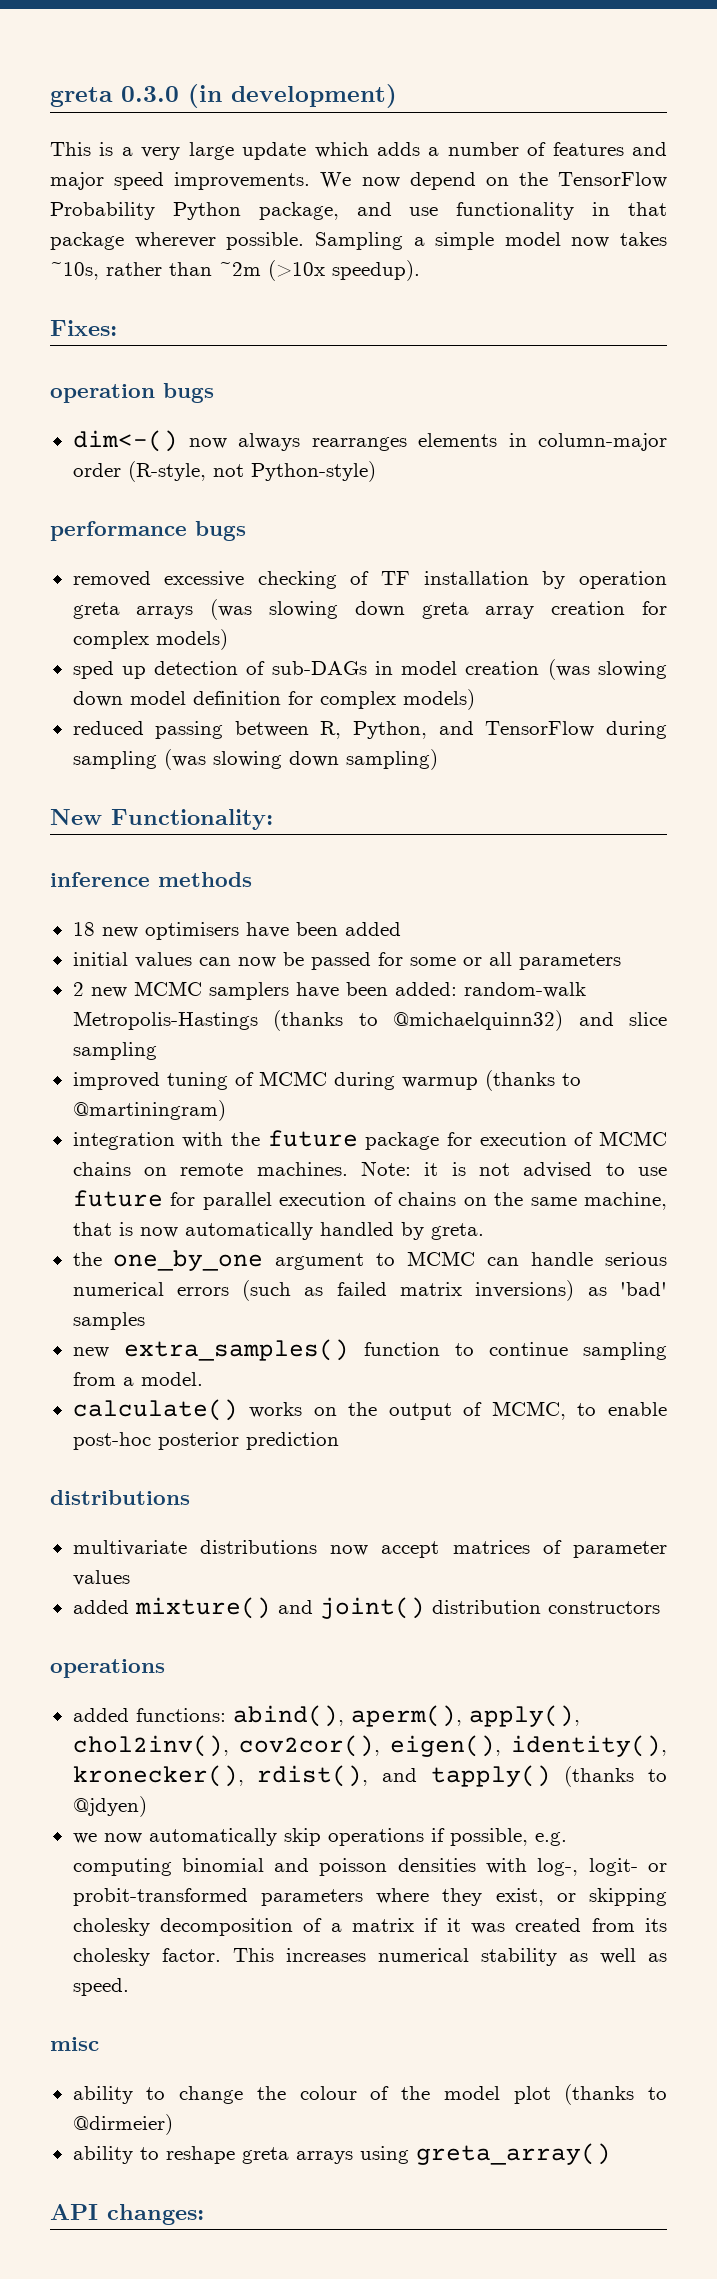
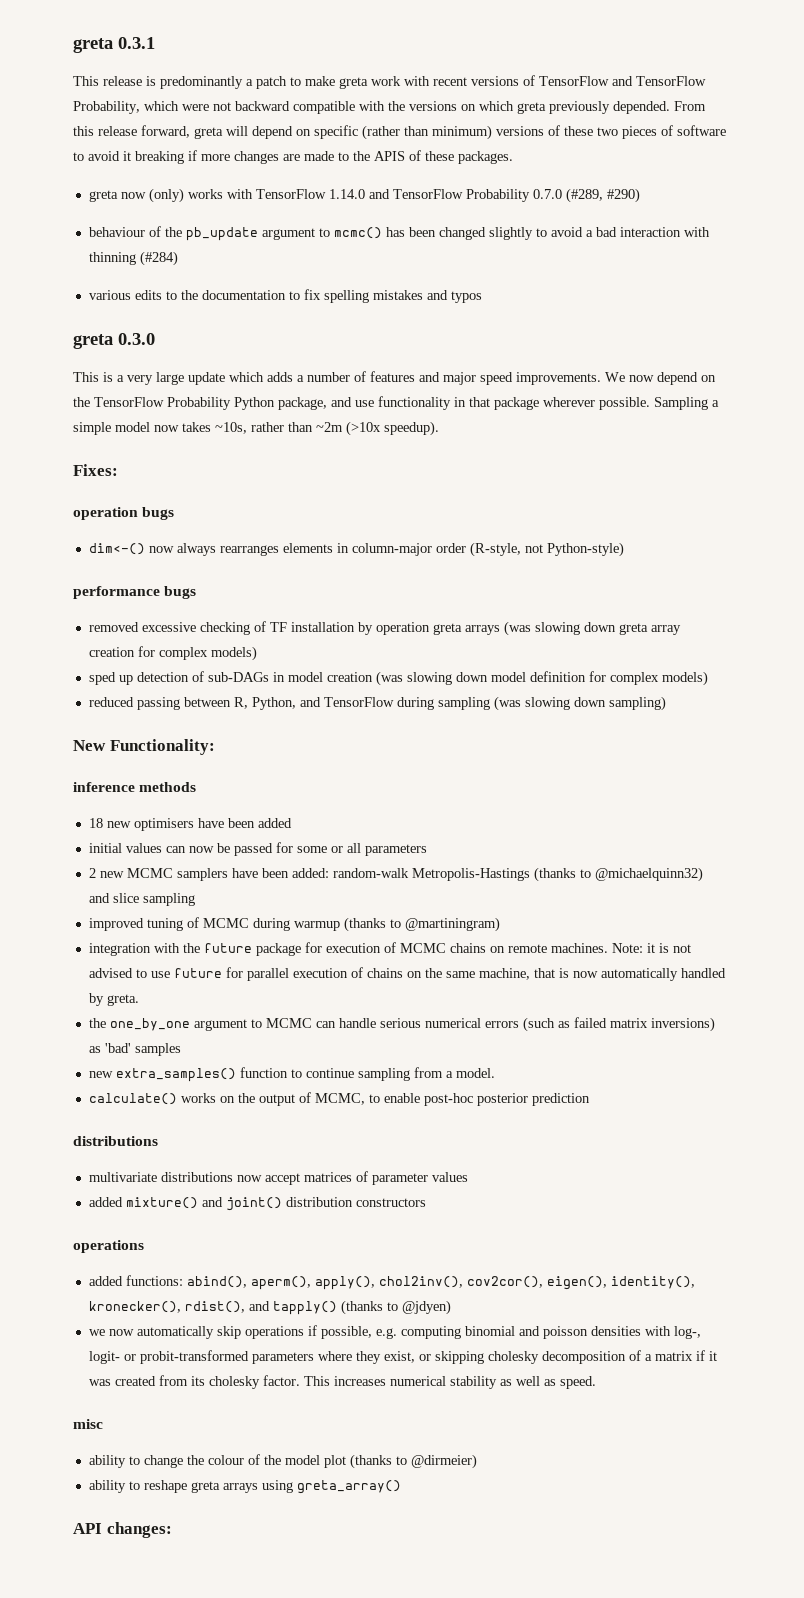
[50,87,113,107] greta -> [73,37,155,53] [73,75,706,89] [73,101,706,114] [73,125,726,140] [73,150,513,164] [88,188,640,203] [88,226,710,241] [88,251,178,266] [88,289,482,303] [73,334,113,349] greta 0.3.1 // This release is predominantly a patch to make greta work with recent versions of TensorFlow and TensorFlow Probability, which were not backward compatible with the versions on which greta previously depended. From this release forward, greta will depend on specific (rather than minimum) versions of these two pieces of software to avoid it breaking if more changes are made to the APIS of these packages. // greta now (only) works with TensorFlow 1.14.0 and TensorFlow Probability 0.7.0 (#289, #290) // behaviour of the pb_update argument to mcmc() has been changed slightly to avoid a bad interaction with thinning (#284) // various edits to the documentation to fix spelling mistakes and typos // greta
[188,84,397,108] (in development) -> (155, 339) none

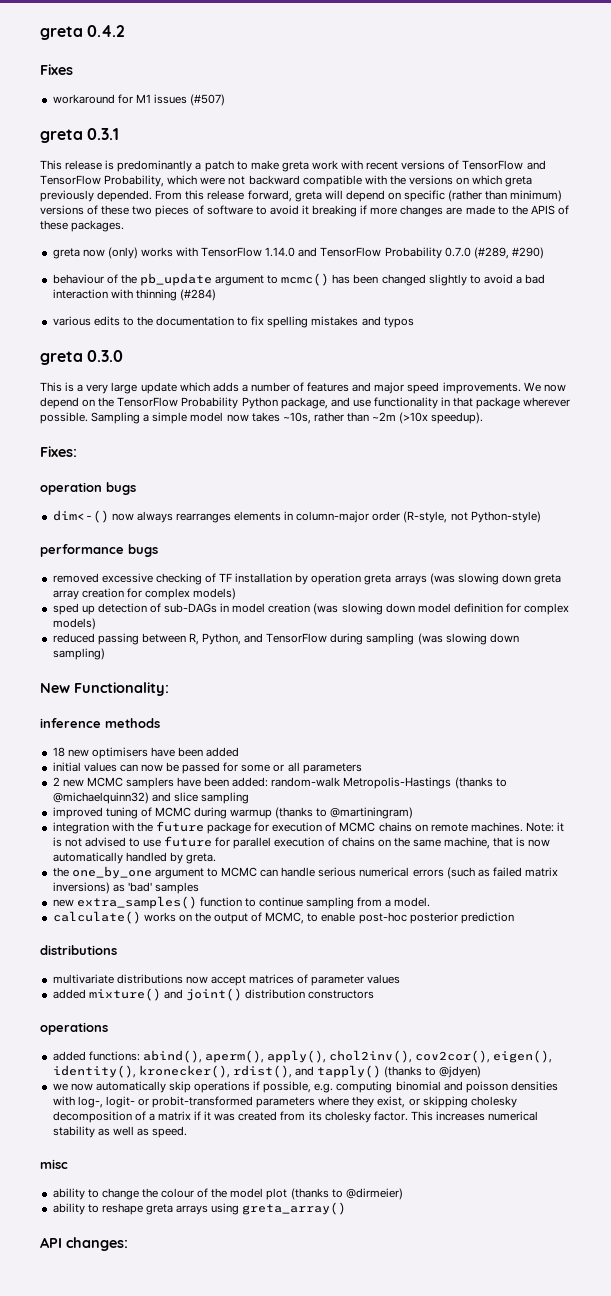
[73,38,113,53] greta -> [40,25,126,40] [40,64,73,75] [52,94,226,106] [40,129,83,143] greta 0.4.2 // Fixes // workaround for M1 issues (#507) // greta

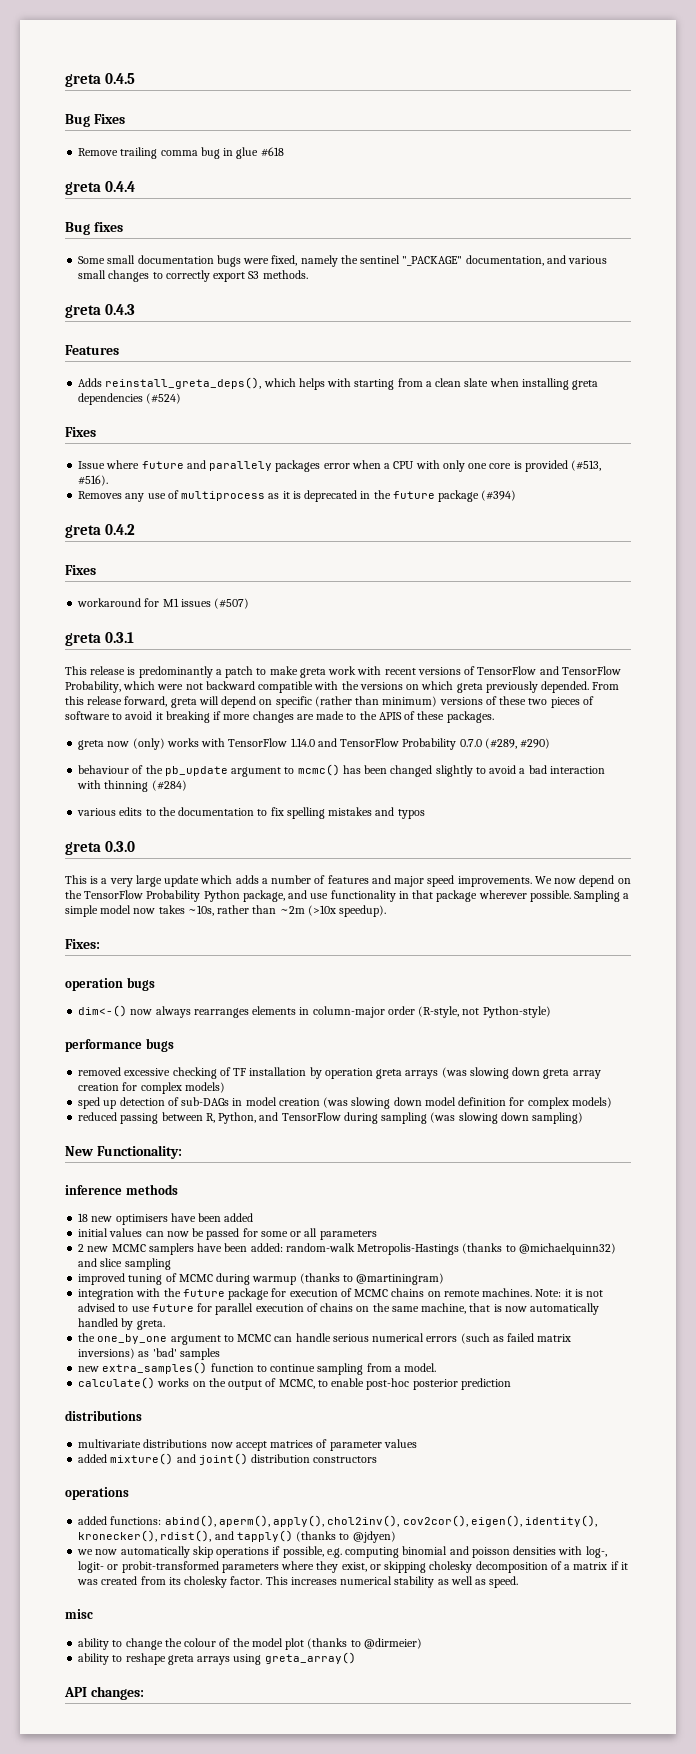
[40,26,83,40] greta -> [65,73,136,87] [65,114,125,127] [78,147,284,159] [65,181,136,195] [65,222,123,235] [78,255,608,267] [78,270,308,282] [65,304,136,318] [65,345,119,355] [78,377,599,390] [78,393,182,405] [65,427,96,437] [78,460,602,472] [78,475,109,486] [78,490,517,502] [65,525,101,538] greta 0.4.5 // Bug Fixes // Remove trailing comma bug in glue #618 // greta 0.4.4 // Bug fixes // Some small documentation bugs were fixed, namely the sentinel "_PACKAGE" documentation, and various small changes to correctly export S3 methods. // greta 0.4.3 // Features // Adds reinstall_greta_deps(), which helps with starting from a clean slate when installing greta dependencies (#524) // Fixes // Issue where future and parallely packages error when a CPU with only one core is provided (#513, #516). // Removes any use of multiprocess as it is deprecated in the future package (#394) // greta

